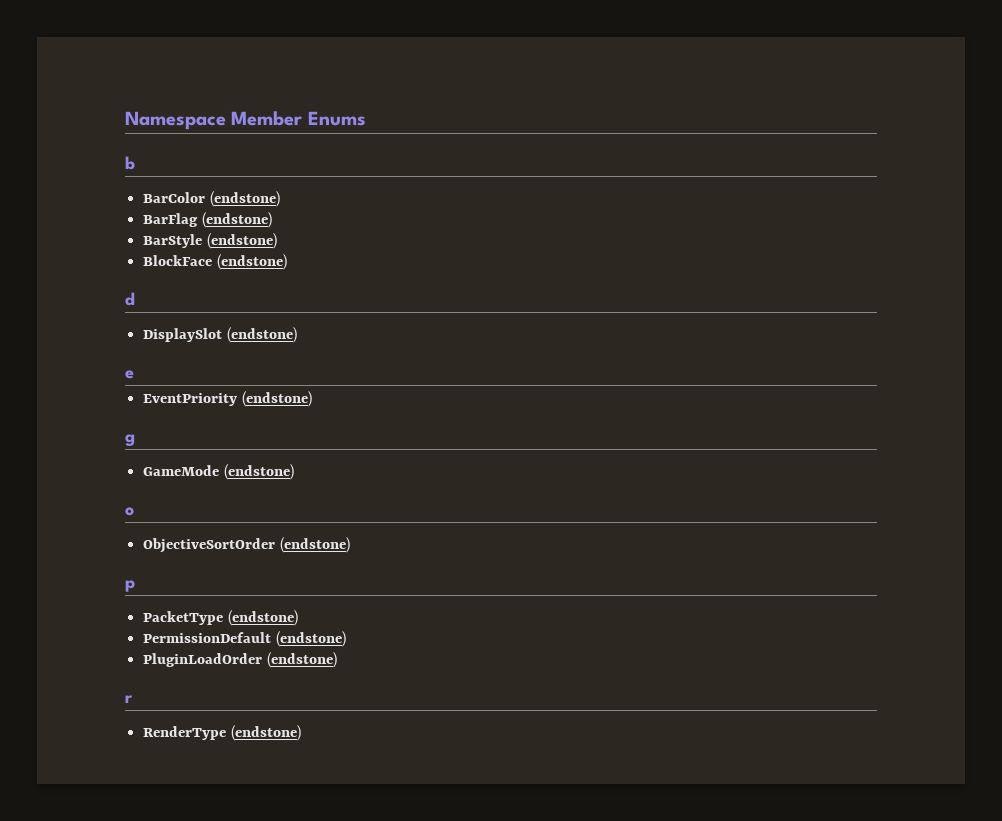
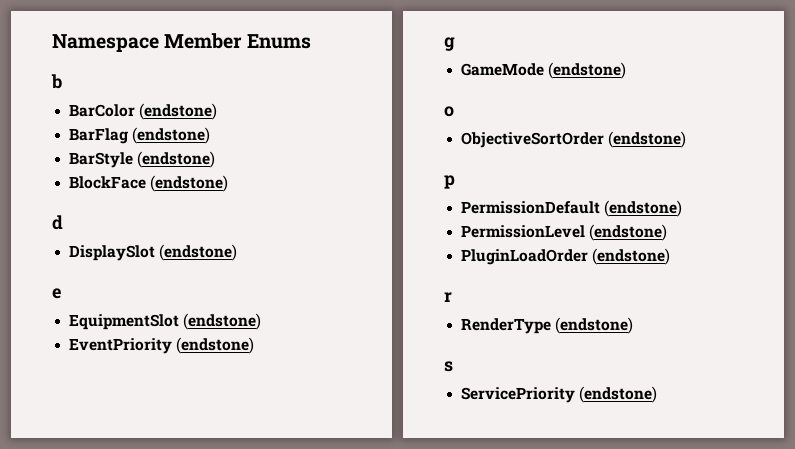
(134, 374) none -> [69,313,262,330] // EquipmentSlot (endstone)
[143,610,298,626] [143,632,272,643] PacketType (endstone) // PermissionDefault -> [461,200,683,217] [461,225,586,238] PermissionDefault (endstone) // PermissionLevel
(301, 733) none -> [444,361,453,372] [461,386,658,403] // s // ServicePriority (endstone)

